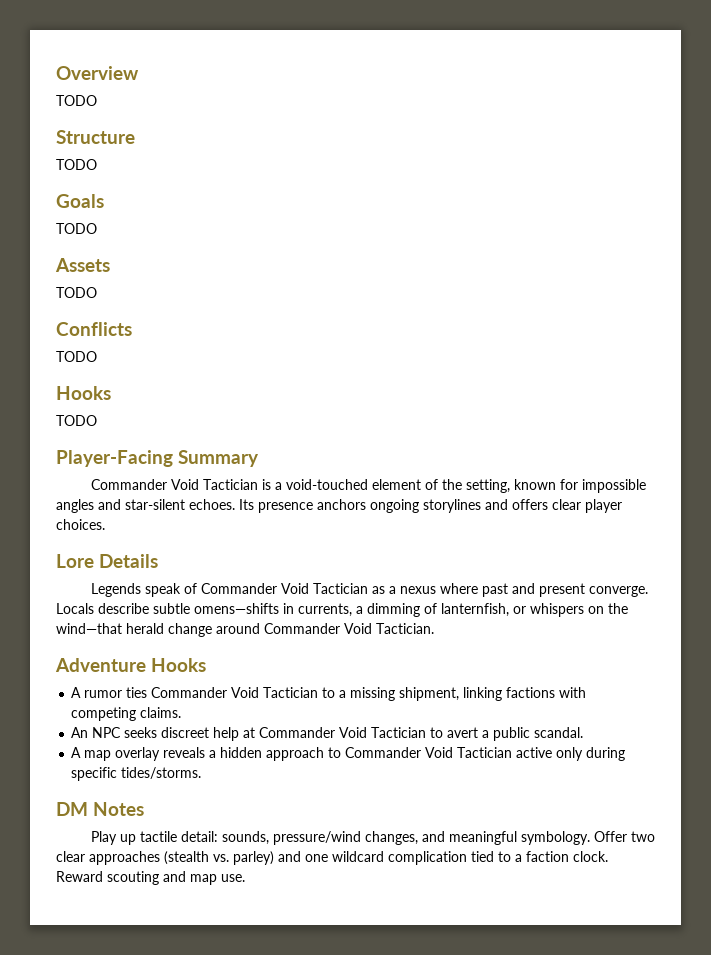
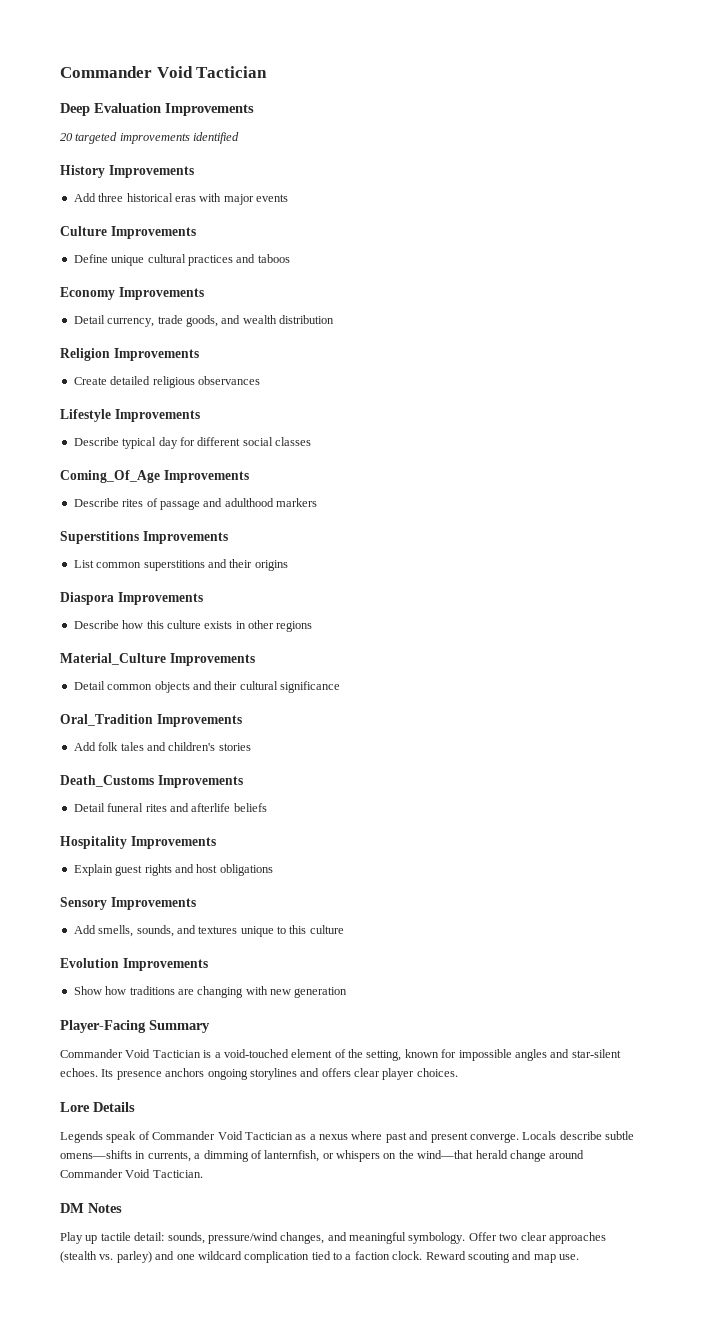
[56,66,139,80] [56,95,97,106] [56,130,135,144] [56,159,97,170] [56,194,104,208] [56,223,97,234] [55,258,110,272] [56,287,97,298] [56,322,132,336] [56,351,97,362] [56,386,111,400] [56,415,97,426] Overview // TODO // Structure // TODO // Goals // TODO // Assets // TODO // Conflicts // TODO // Hooks // TODO -> [60,66,268,78] [60,103,254,116] [60,132,240,144] [60,165,194,178] [73,193,288,205] [60,226,196,239] [73,254,290,266] [60,287,204,300] [73,315,334,327] [60,348,199,361] [73,376,260,388] [60,409,200,422] [73,437,311,449] [60,470,249,483] [73,498,317,510] [60,531,228,544] [73,559,288,571] [60,592,203,605] [73,620,313,632] [60,653,255,666] [73,681,340,693] [60,714,242,727] [73,742,251,751] [60,775,243,788] [73,803,267,812] [60,836,216,849] [73,864,273,876] [60,897,196,910] [73,925,344,937] [60,958,208,971] [73,986,348,998] Commander Void Tactician // Deep Evaluation Improvements // 20 targeted improvements identified // History Improvements // Add three historical eras with major events // Culture Improvements // Define unique cultural practices and taboos // Economy Improvements // Detail currency, trade goods, and wealth distribution // Religion Improvements // Create detailed religious observances // Lifestyle Improvements // Describe typical day for different social classes // Coming_Of_Age Improvements // Describe rites of passage and adulthood markers // Superstitions Improvements // List common superstitions and their origins // Diaspora Improvements // Describe how this culture exists in other regions // Material_Culture Improvements // Detail common objects and their cultural significance // Oral_Tradition Improvements // Add folk tales and children's stories // Death_Customs Improvements // Detail funeral rites and afterlife beliefs // Hospitality Improvements // Explain guest rights and host obligations // Sensory Improvements // Add smells, sounds, and textures unique to this culture // Evolution Improvements // Show how traditions are changing with new generation
[55,658,207,672] [71,687,587,701] [71,707,182,721] [71,727,584,741] [71,747,626,761] [71,767,202,781] // Adventure Hooks // A rumor ties Commander Void Tactician to a missing shipment, linking factions with competing claims. // An NPC seeks discreet help at Commander Void Tactician to avert a public scandal. // A map overlay reveals a hidden approach to Commander Void Tactician active only during specific tides/storms. -> (203, 1174) none

